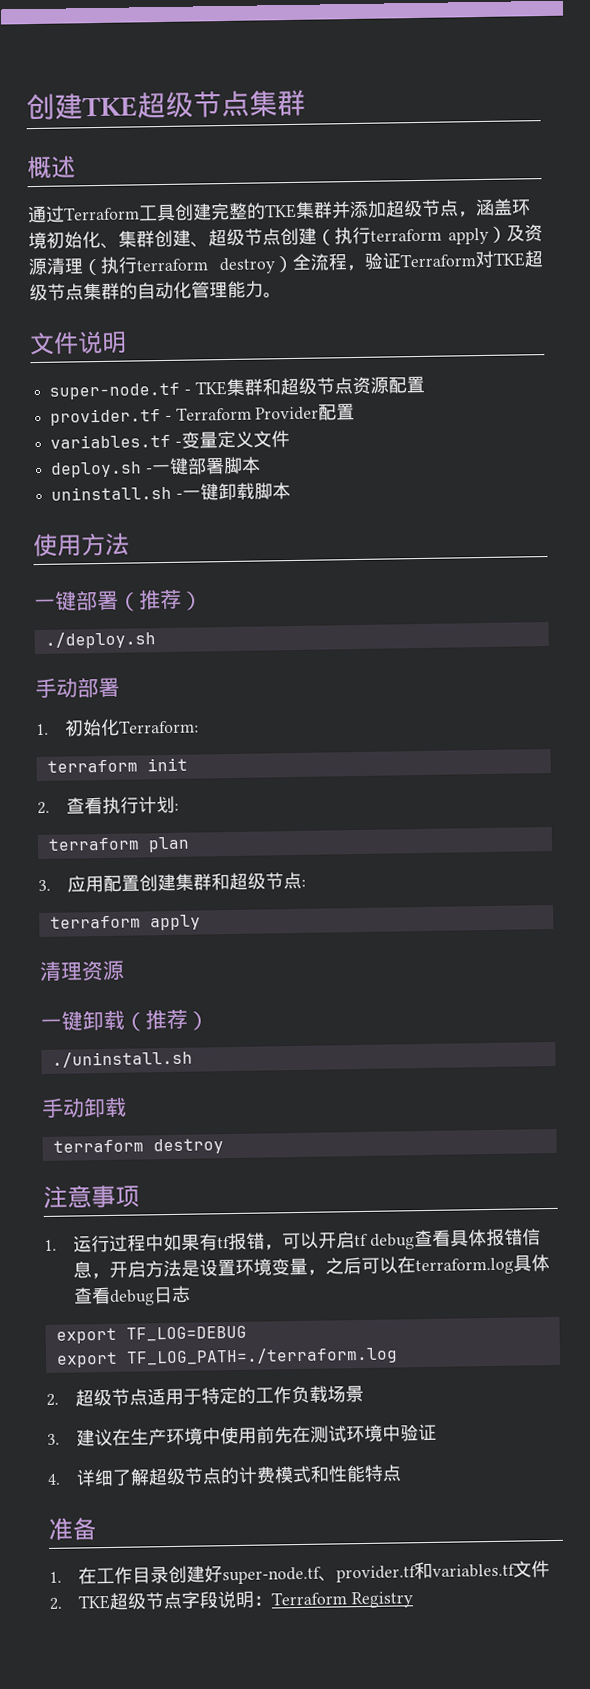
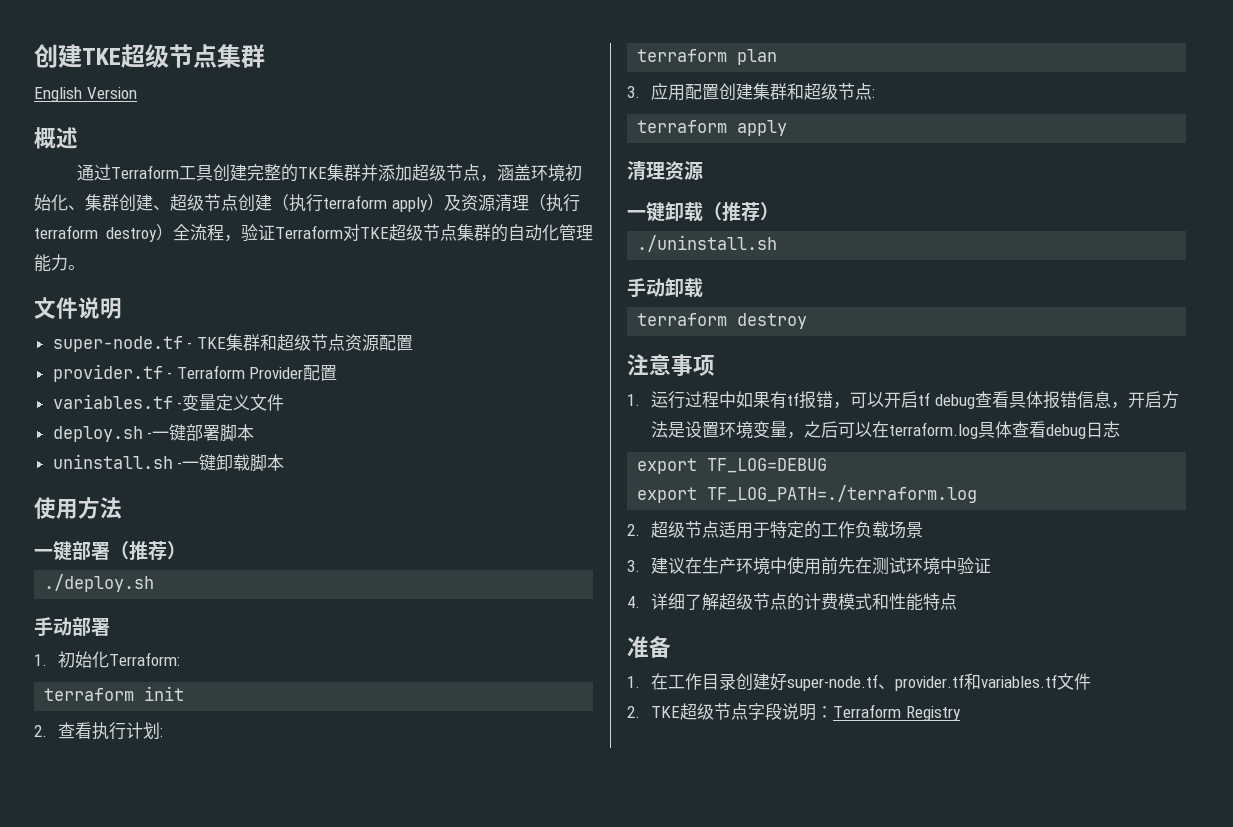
(306, 103) none -> [34,87,137,102] // English Version

